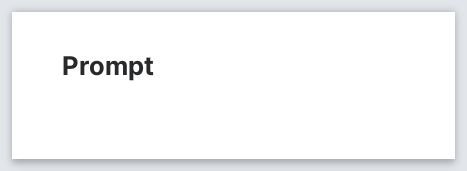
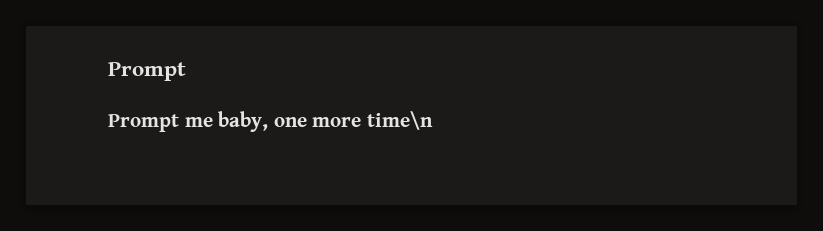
[62,56,154,81] Prompt -> [108,62,186,81] [108,111,433,132] Prompt // Prompt me baby, one more time\n

